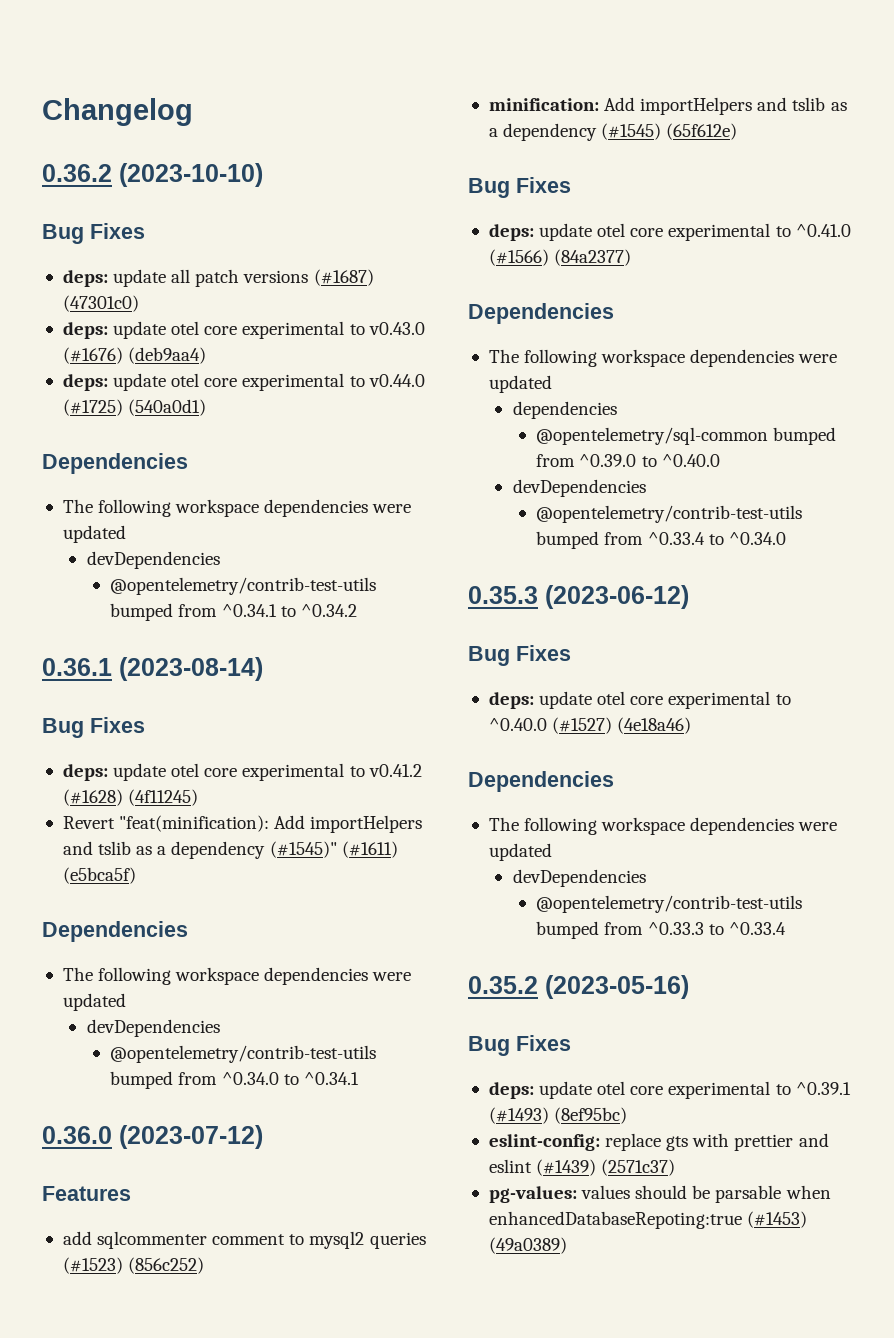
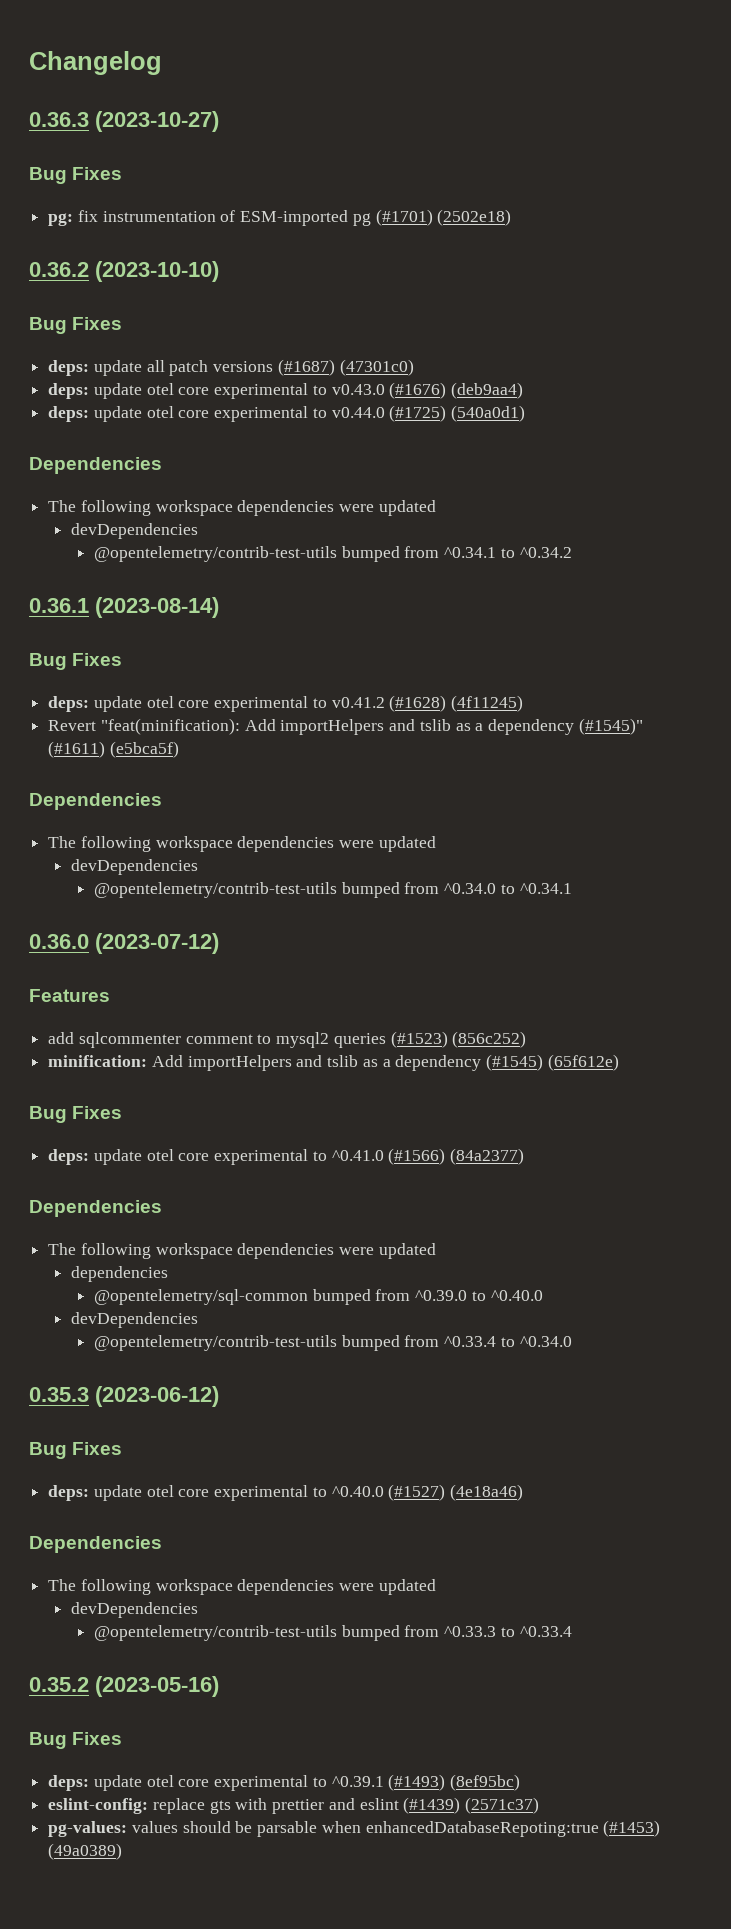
(193, 112) none -> [29,111,219,132] [29,167,123,184] [48,209,512,226] // 0.36.3 (2023-10-27) // Bug Fixes // pg: fix instrumentation of ESM-imported pg (#1701) (2502e18)

